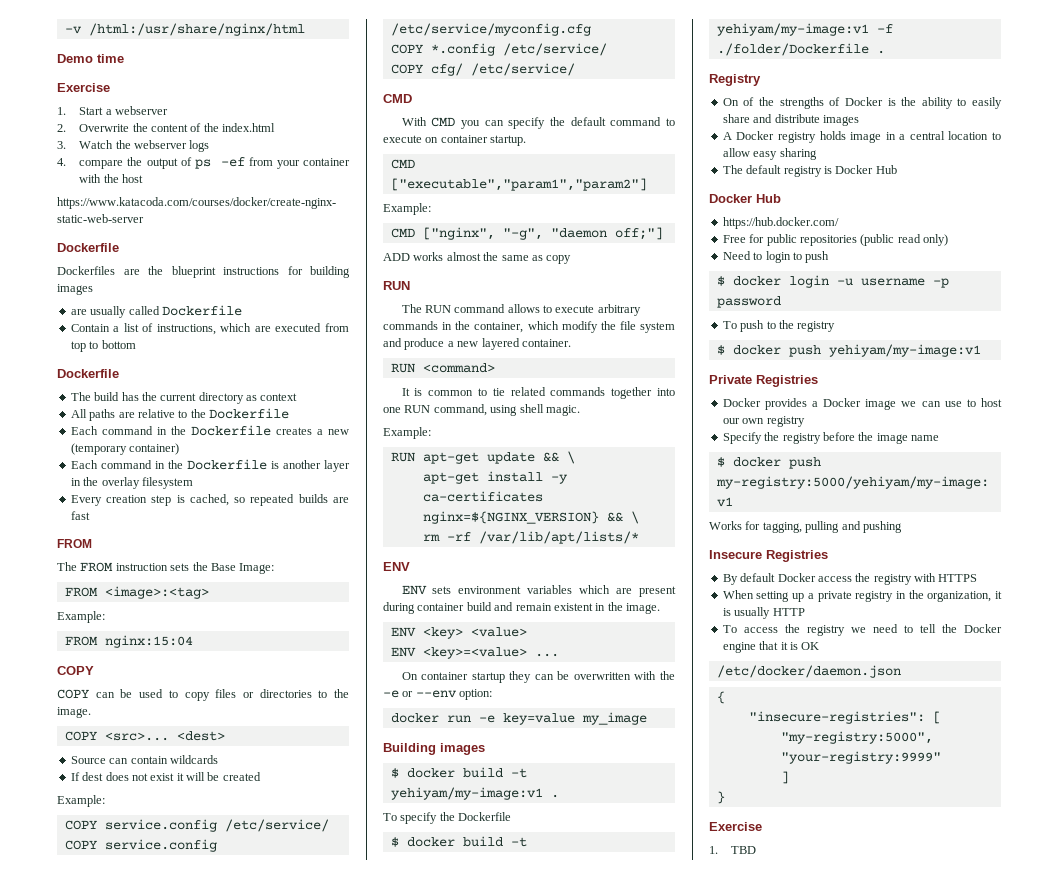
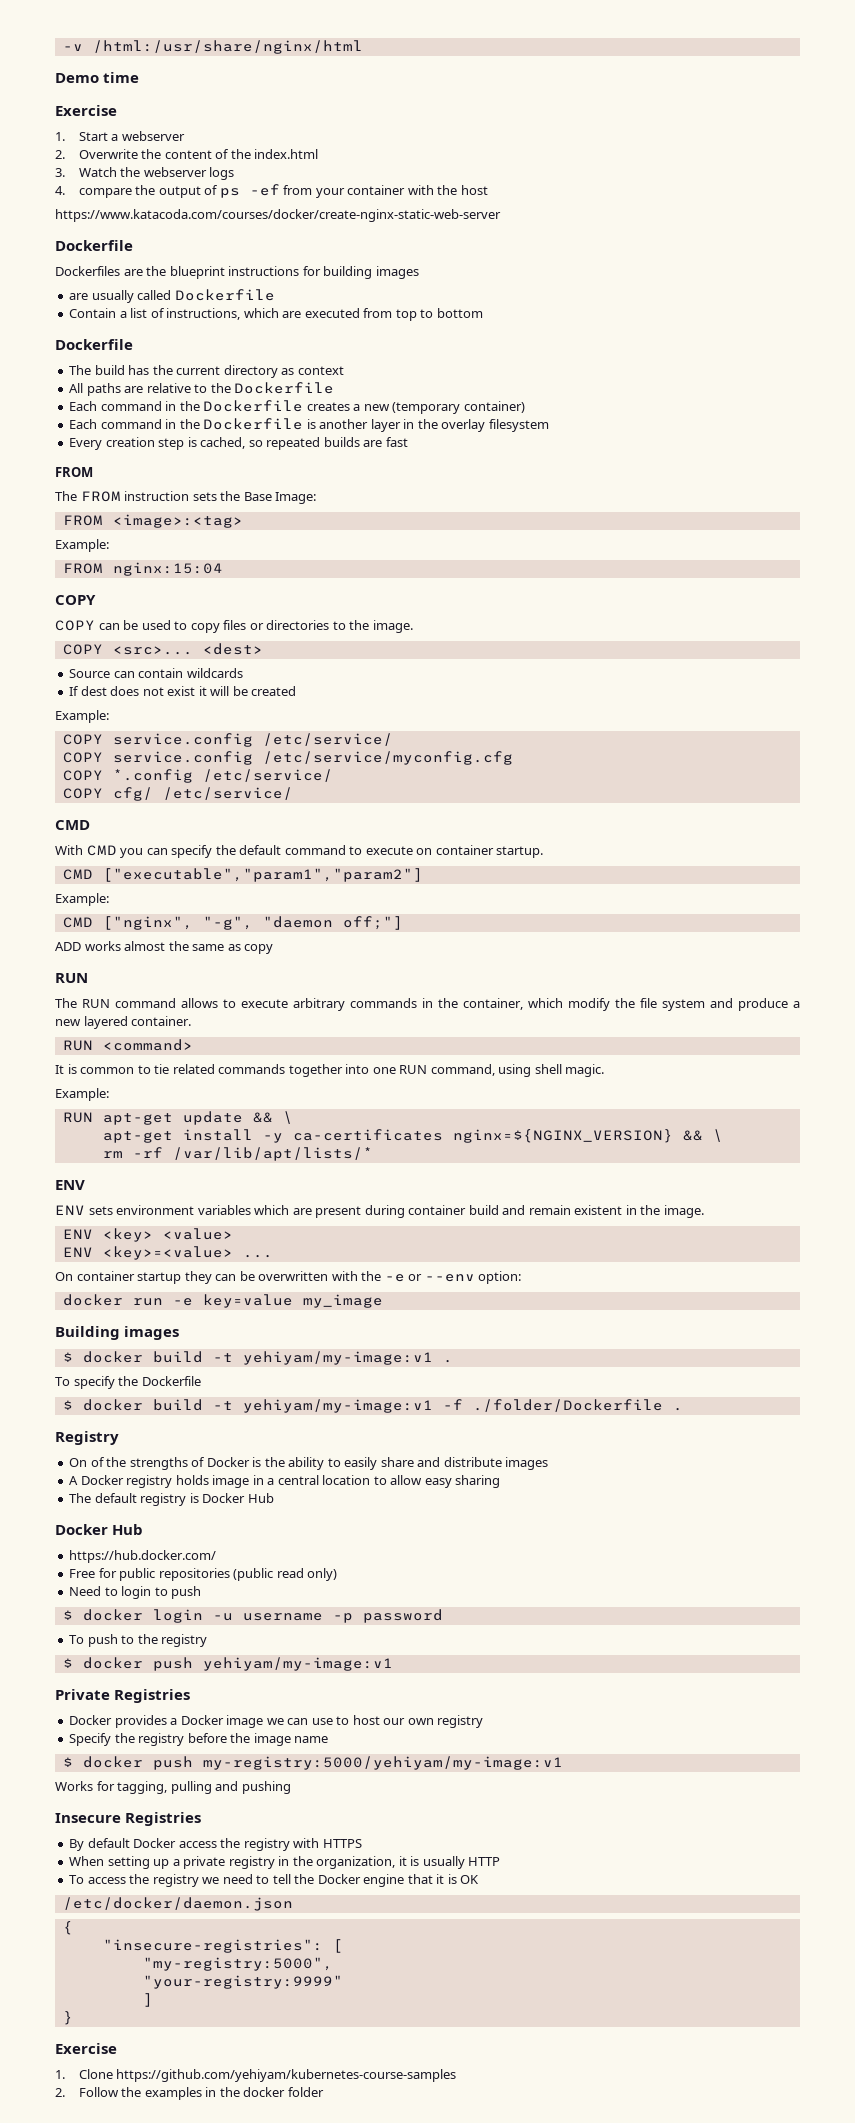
[731,846,757,854] TBD -> [78,2069,457,2082] [55,2087,324,2100] Clone https://github.com/yehiyam/kubernetes-course-samples // 2. Follow the examples in the docker folder

